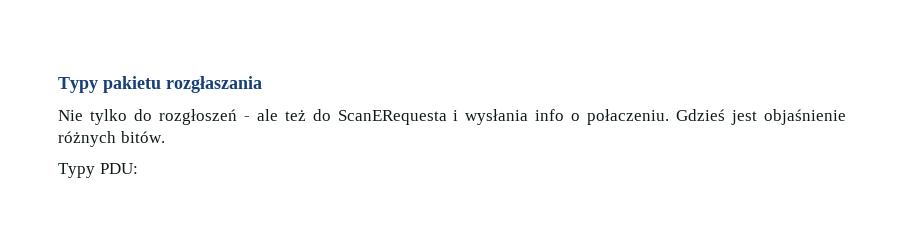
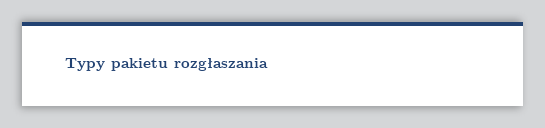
[58,109,846,125] [58,131,165,147] [58,163,138,178] // Nie tylko do rozgłoszeń - ale też do ScanERequesta i wysłania info o połaczeniu. Gdzieś jest objaśnienie różnych bitów. // Typy PDU: -> (268, 64) none

